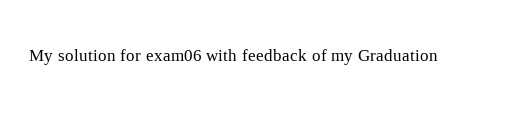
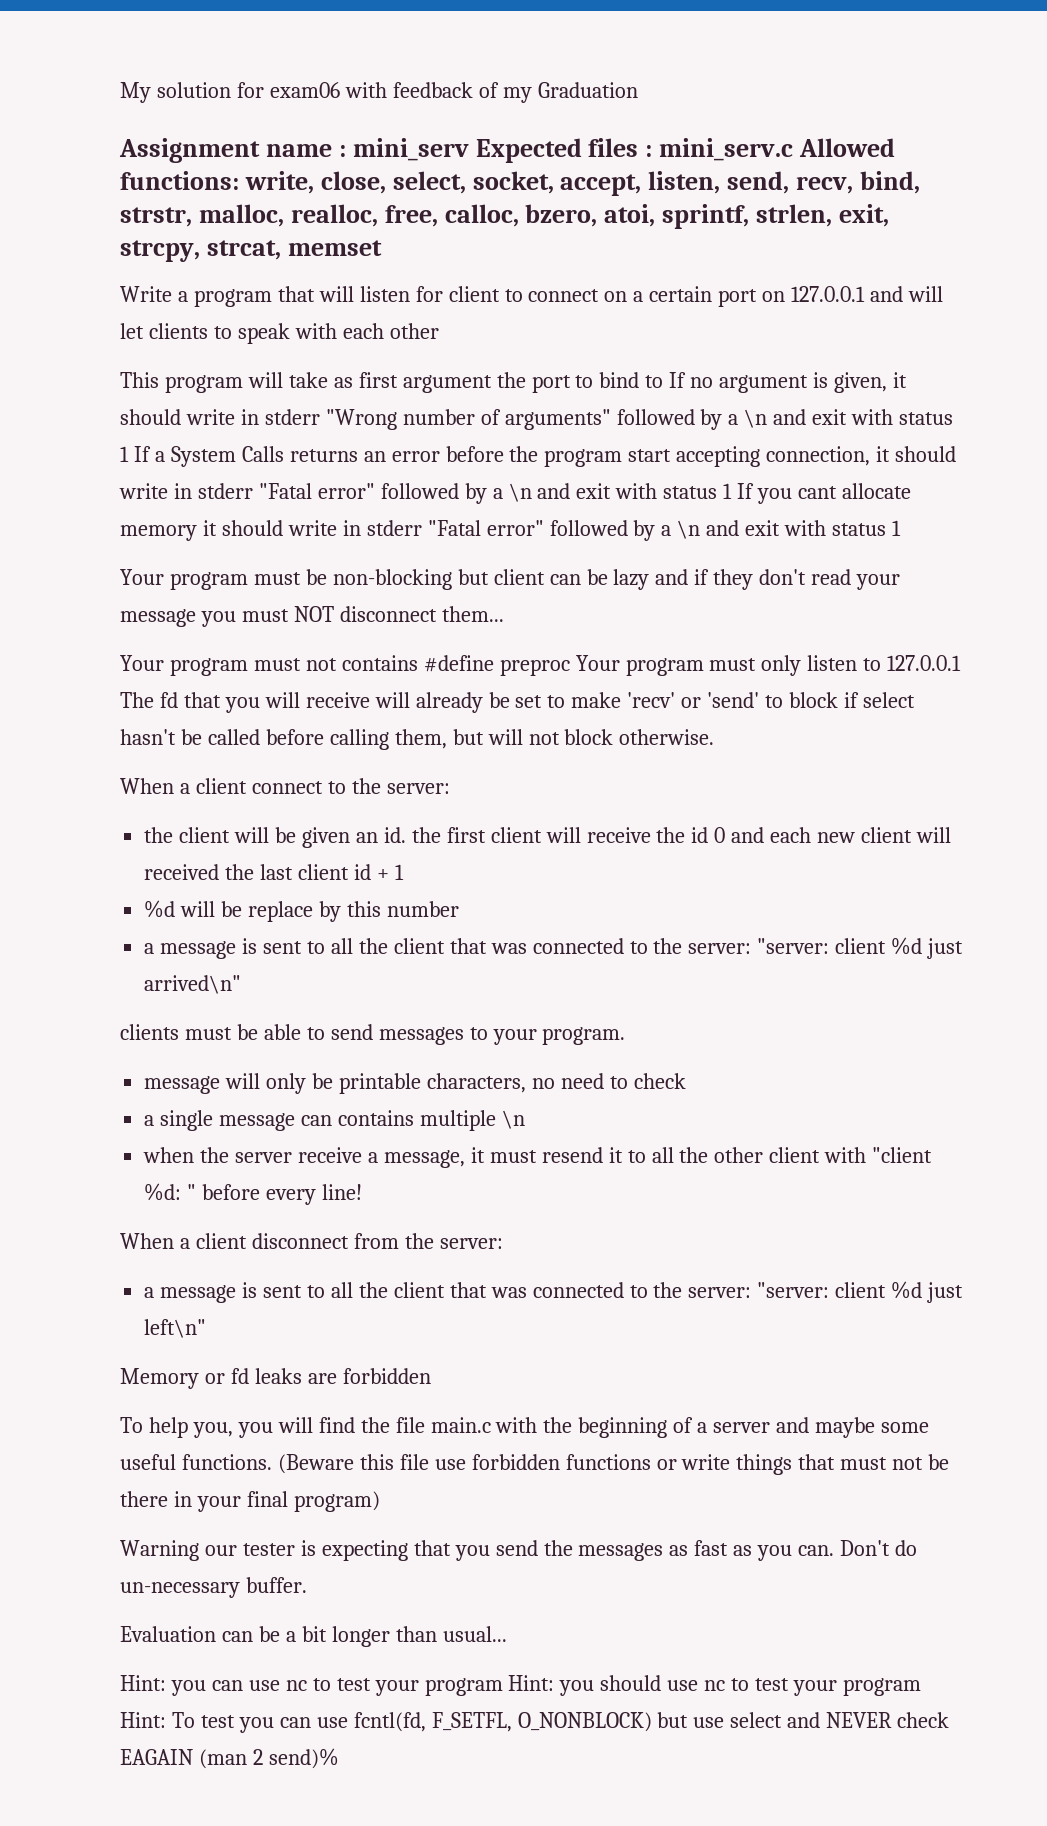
(438, 55) none -> [119,138,896,163] [120,171,920,196] [120,204,889,229] [120,240,382,262] [120,286,943,307] [120,323,439,344] [120,372,907,393] [120,409,954,430] [120,446,957,467] [119,483,911,504] [120,520,902,541] [120,569,901,590] [120,606,504,627] [120,655,962,676] [120,692,915,713] [120,729,715,750] [120,778,450,794] [144,827,952,848] [144,864,404,880] [144,900,459,922] [144,937,964,959] [144,975,242,994] [120,1024,626,1045] [144,1073,686,1094] [144,1110,525,1131] [143,1147,933,1168] [144,1183,362,1205] [120,1233,503,1249] [144,1281,964,1303] [144,1319,207,1338] [120,1368,431,1389] [120,1417,929,1438] [120,1454,950,1475] [120,1491,380,1512] [120,1540,918,1561] [120,1577,307,1598] [120,1626,507,1647] [120,1675,921,1696] [120,1712,950,1733] [120,1748,339,1769] // Assignment name : mini_serv Expected files : mini_serv.c Allowed functions: write, close, select, socket, accept, listen, send, recv, bind, strstr, malloc, realloc, free, calloc, bzero, atoi, sprintf, strlen, exit, strcpy, strcat, memset // Write a program that will listen for client to connect on a certain port on 127.0.0.1 and will let clients to speak with each other // This program will take as first argument the port to bind to If no argument is given, it should write in stderr "Wrong number of arguments" followed by a \n and exit with status 1 If a System Calls returns an error before the program start accepting connection, it should write in stderr "Fatal error" followed by a \n and exit with status 1 If you cant allocate memory it should write in stderr "Fatal error" followed by a \n and exit with status 1 // Your program must be non-blocking but client can be lazy and if they don't read your message you must NOT disconnect them... // Your program must not contains #define preproc Your program must only listen to 127.0.0.1 The fd that you will receive will already be set to make 'recv' or 'send' to block if select hasn't be called before calling them, but will not block otherwise. // When a client connect to the server: // the client will be given an id. the first client will receive the id 0 and each new client will received the last client id + 1 // %d will be replace by this number // a message is sent to all the client that was connected to the server: "server: client %d just arrived\n" // clients must be able to send messages to your program. // message will only be printable characters, no need to check // a single message can contains multiple \n // when the server receive a message, it must resend it to all the other client with "client %d: " before every line! // When a client disconnect from the server: // a message is sent to all the client that was connected to the server: "server: client %d just left\n" // Memory or fd leaks are forbidden // To help you, you will find the file main.c with the beginning of a server and maybe some useful functions. (Beware this file use forbidden functions or write things that must not be there in your final program) // Warning our tester is expecting that you send the messages as fast as you can. Don't do un-necessary buffer. // Evaluation can be a bit longer than usual... // Hint: you can use nc to test your program Hint: you should use nc to test your program Hint: To test you can use fcntl(fd, F_SETFL, O_NONBLOCK) but use select and NEVER check EAGAIN (man 2 send)%

